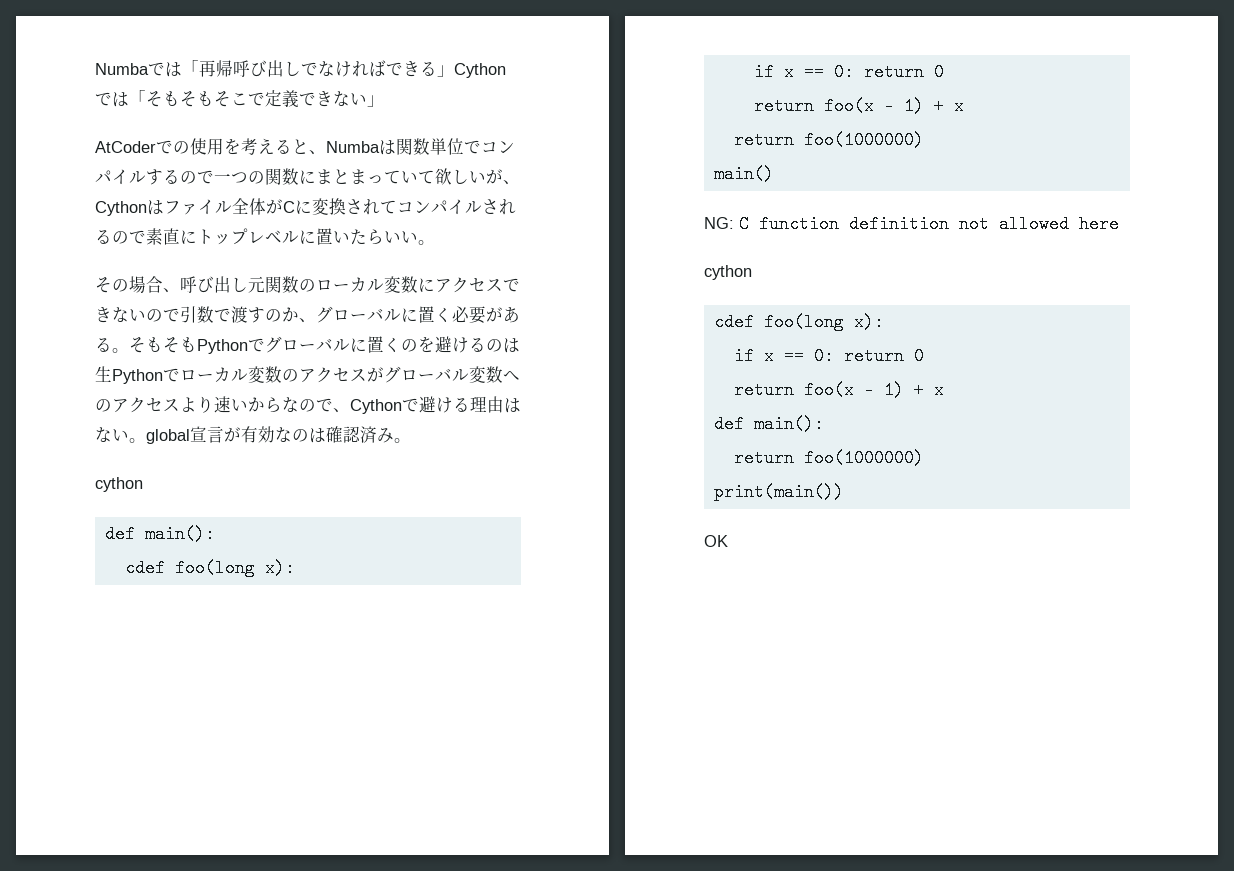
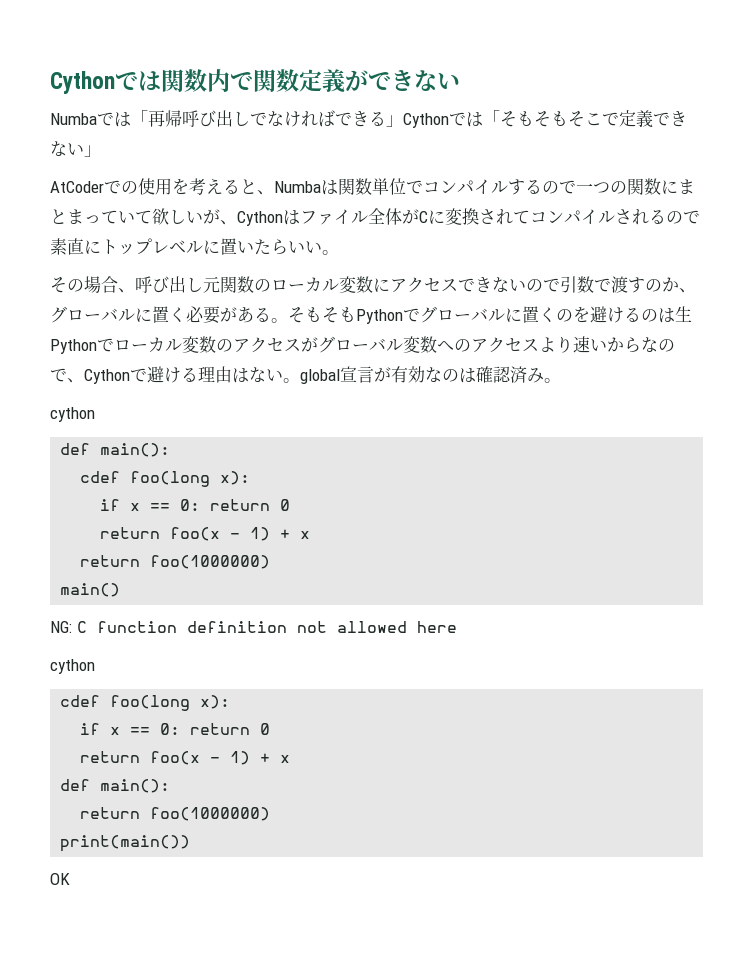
(95, 69) none -> [50,69,460,94] Cythonでは関数内で関数定義ができない //

